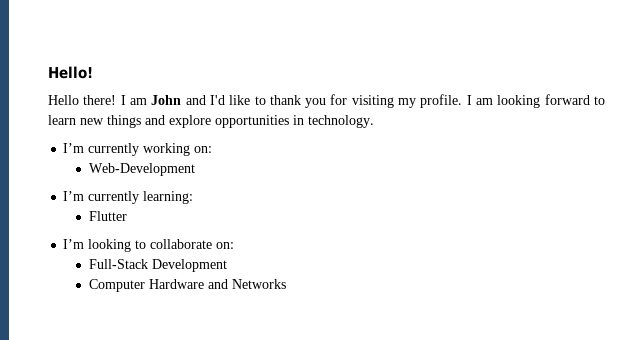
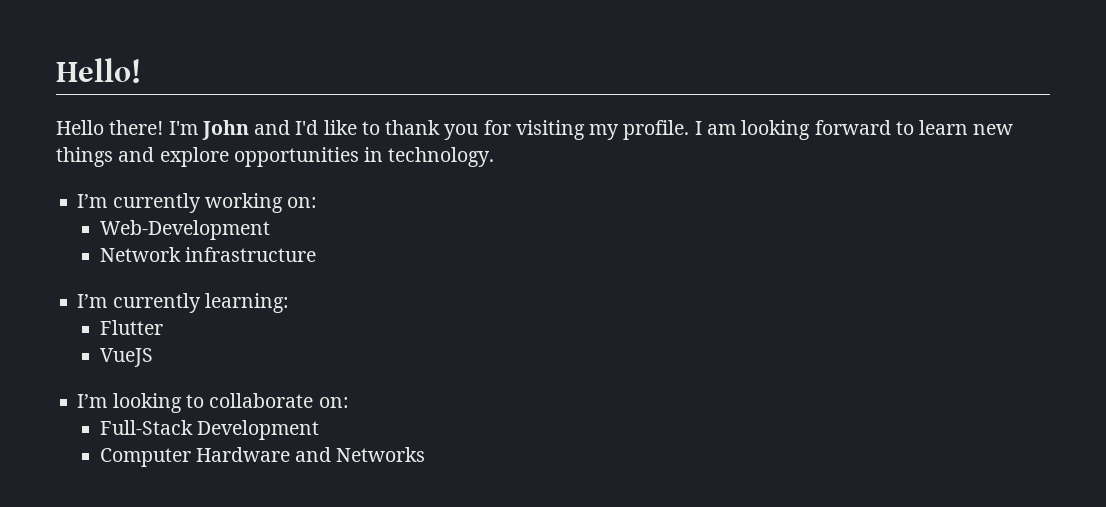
[120,95,147,105] I am -> [168,121,198,135] I'm
(196, 169) none -> [99,247,316,262] // Network infrastructure
(128, 216) none -> [99,348,153,367] // VueJS

